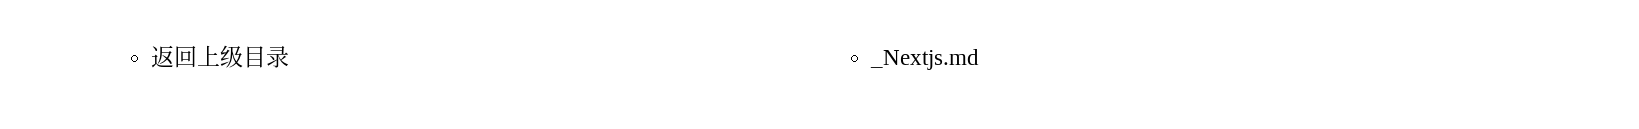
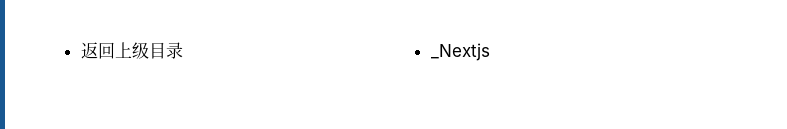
[870,49,980,70] _Nextjs.md -> [430,43,490,61] _Nextjs

